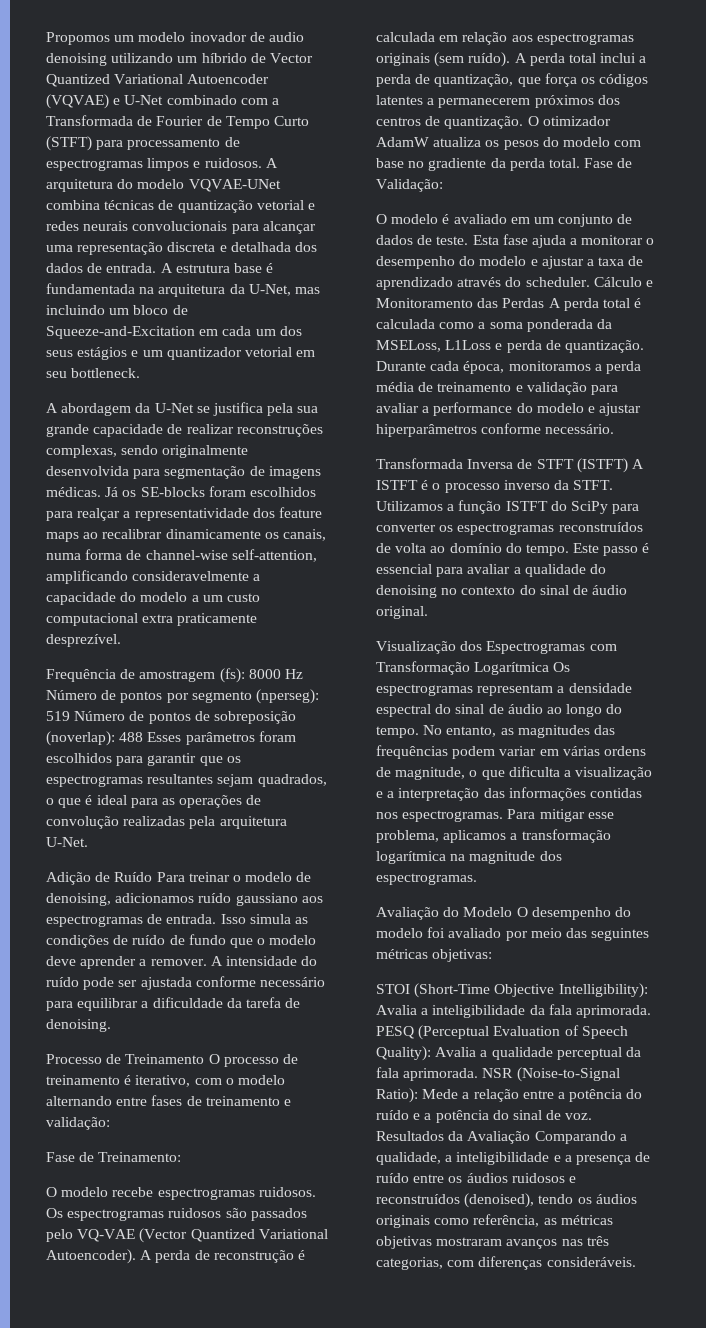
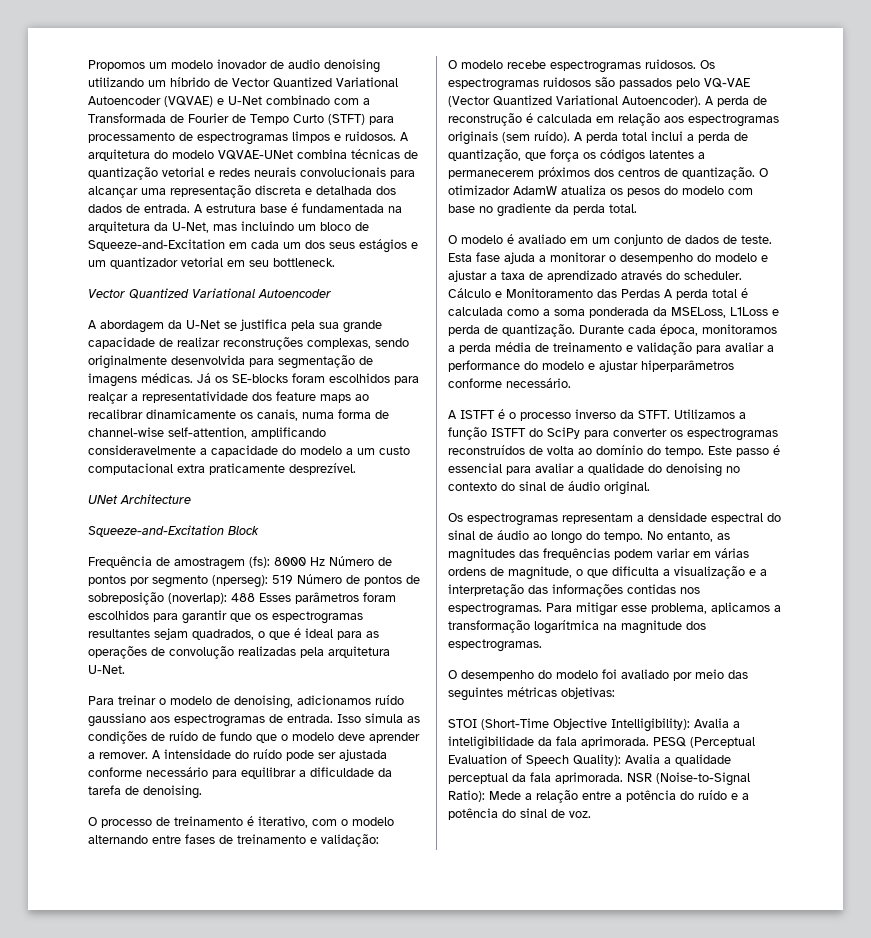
(141, 373) none -> [88,288,331,299] // Vector Quantized Variational Autoencoder
(121, 640) none -> [88,494,191,504] [88,525,259,537] // UNet Architecture // Squeeze-and-Excitation Block
[46,872,153,885] Adição de Ruído -> (125, 669) none
[46,1054,205,1064] Processo de Treinamento -> (202, 792) none
[46,1152,182,1162] // Fase de Treinamento: -> (379, 840) none
[584,158,633,168] [376,179,443,192] Fase de Validação: -> (637, 208) none
[376,458,628,473] Transformada Inversa de STFT (ISTFT) -> (571, 383) none
[376,641,617,654] [376,661,550,675] Visualização dos Espectrogramas com Transformação Logarítmica -> (650, 488) none
[376,907,513,920] Avaliação do Modelo -> (542, 645) none
[376,1131,627,1144] [376,1152,651,1165] [376,1173,576,1183] [376,1193,637,1208] [376,1214,613,1228] [376,1236,609,1249] [376,1256,636,1270] Resultados da Avaliação Comparando a qualidade, a inteligibilidade e a presença de ruído entre os áudios ruidosos e reconstruídos (denoised), tendo os áudios originais como referência, as métricas objetivas mostraram avanços nas três categorias, com diferenças consideráveis. -> (591, 814) none

